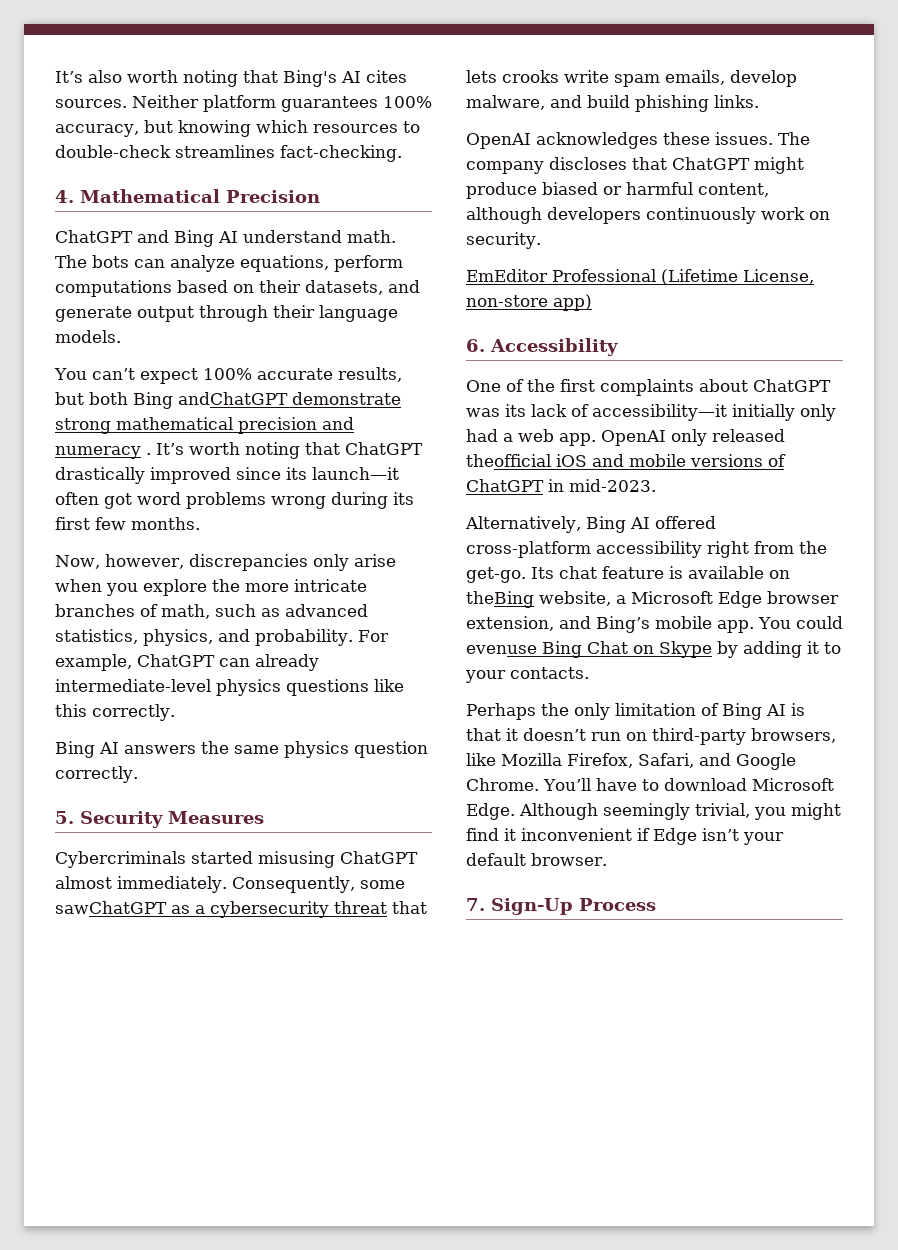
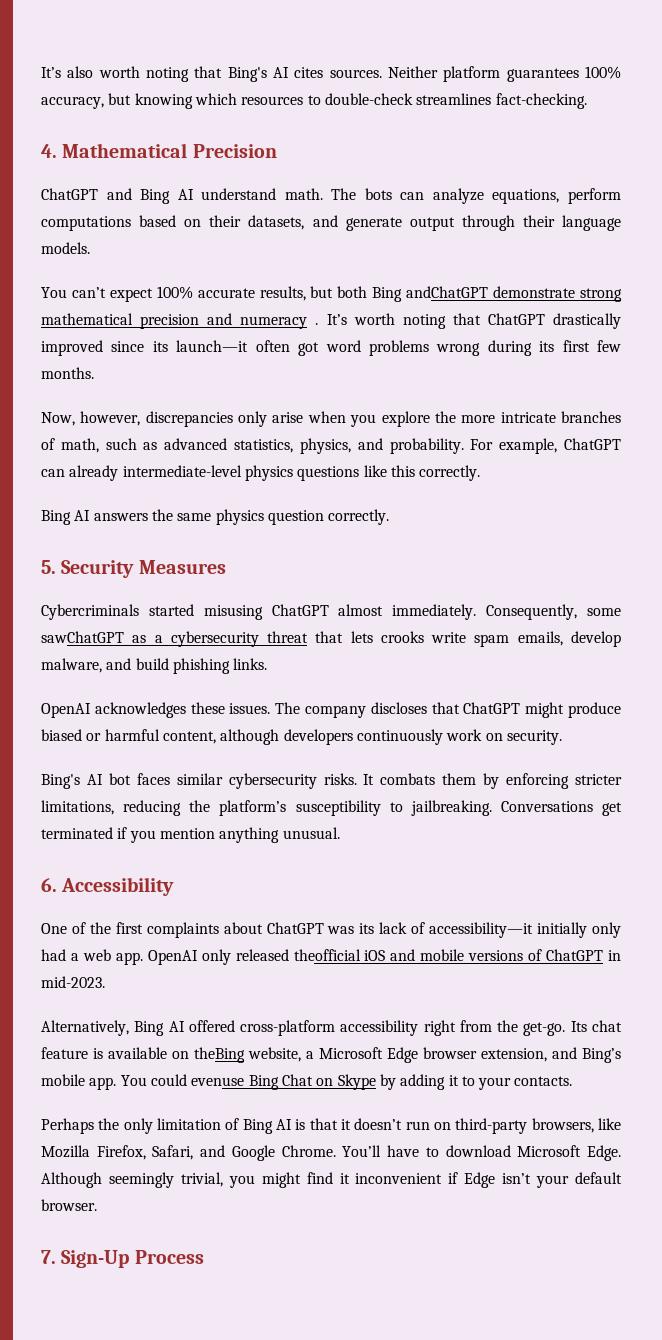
[466,269,814,285] [466,294,592,311] EmEditor Professional (Lifetime License, non-store app) -> [41,773,623,789] [41,800,622,816] [41,827,340,843] Bing's AI bot faces similar cybersecurity risks. It combats them by enforcing stricter limitations, reducing the platform’s susceptibility to jailbreaking. Conversations get terminated if you mention anything unusual.

